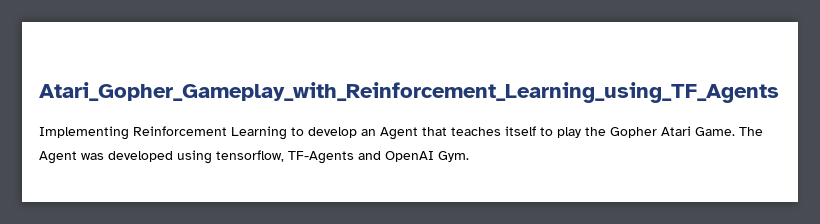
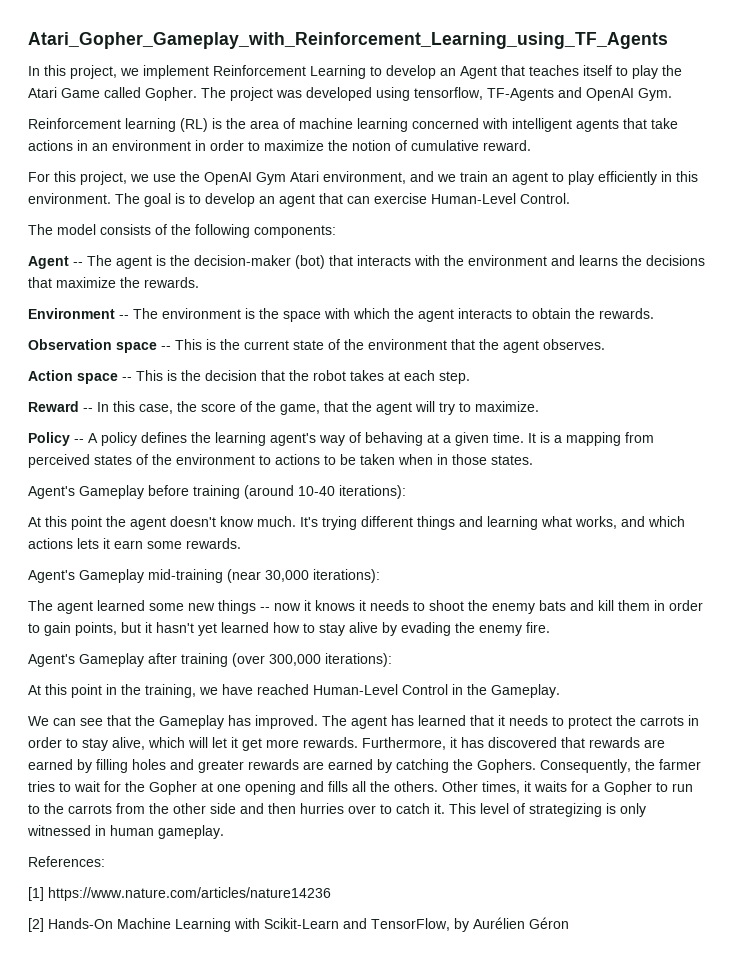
[39,126,129,140] Implementing -> [28,65,209,79] In this project, we implement
[610,126,763,138] [39,151,77,164] Gopher Atari Game. The Agent -> [28,87,273,101] Atari Game called Gopher. The project
(469, 156) none -> [28,118,678,132] [28,140,531,151] [28,171,698,185] [28,193,570,207] [28,224,336,238] [28,255,705,269] [28,277,199,288] [28,308,654,322] [28,339,605,353] [28,370,470,384] [28,401,539,415] [28,432,654,446] [28,454,533,468] [28,485,406,499] [28,516,685,530] [28,538,241,549] [28,569,380,583] [28,600,703,614] [28,622,550,636] [28,653,392,667] [28,684,560,698] [28,715,699,729] [28,737,665,751] [28,759,701,773] [28,781,693,795] [28,803,646,817] [27,825,224,839] [28,856,105,867] [28,887,331,901] [28,917,569,932] // Reinforcement learning (RL) is the area of machine learning concerned with intelligent agents that take actions in an environment in order to maximize the notion of cumulative reward. // For this project, we use the OpenAI Gym Atari environment, and we train an agent to play efficiently in this environment. The goal is to develop an agent that can exercise Human-Level Control. // The model consists of the following components: // Agent -- The agent is the decision-maker (bot) that interacts with the environment and learns the decisions that maximize the rewards. // Environment -- The environment is the space with which the agent interacts to obtain the rewards. // Observation space -- This is the current state of the environment that the agent observes. // Action space -- This is the decision that the robot takes at each step. // Reward -- In this case, the score of the game, that the agent will try to maximize. // Policy -- A policy defines the learning agent's way of behaving at a given time. It is a mapping from perceived states of the environment to actions to be taken when in those states. // Agent's Gameplay before training (around 10-40 iterations): // At this point the agent doesn't know much. It's trying different things and learning what works, and which actions lets it earn some rewards. // Agent's Gameplay mid-training (near 30,000 iterations): // The agent learned some new things -- now it knows it needs to shoot the enemy bats and kill them in order to gain points, but it hasn't yet learned how to stay alive by evading the enemy fire. // Agent's Gameplay after training (over 300,000 iterations): // At this point in the training, we have reached Human-Level Control in the Gameplay. // We can see that the Gameplay has improved. The agent has learned that it needs to protect the carrots in order to stay alive, which will let it get more rewards. Furthermore, it has discovered that rewards are earned by filling holes and greater rewards are earned by catching the Gophers. Consequently, the farmer tries to wait for the Gopher at one opening and fills all the others. Other times, it waits for a Gopher to run to the carrots from the other side and then hurries over to catch it. This level of strategizing is only witnessed in human gameplay. // References: // [1] https://www.nature.com/articles/nature14236 // [2] Hands-On Machine Learning with Scikit-Learn and TensorFlow, by Aurélien Géron

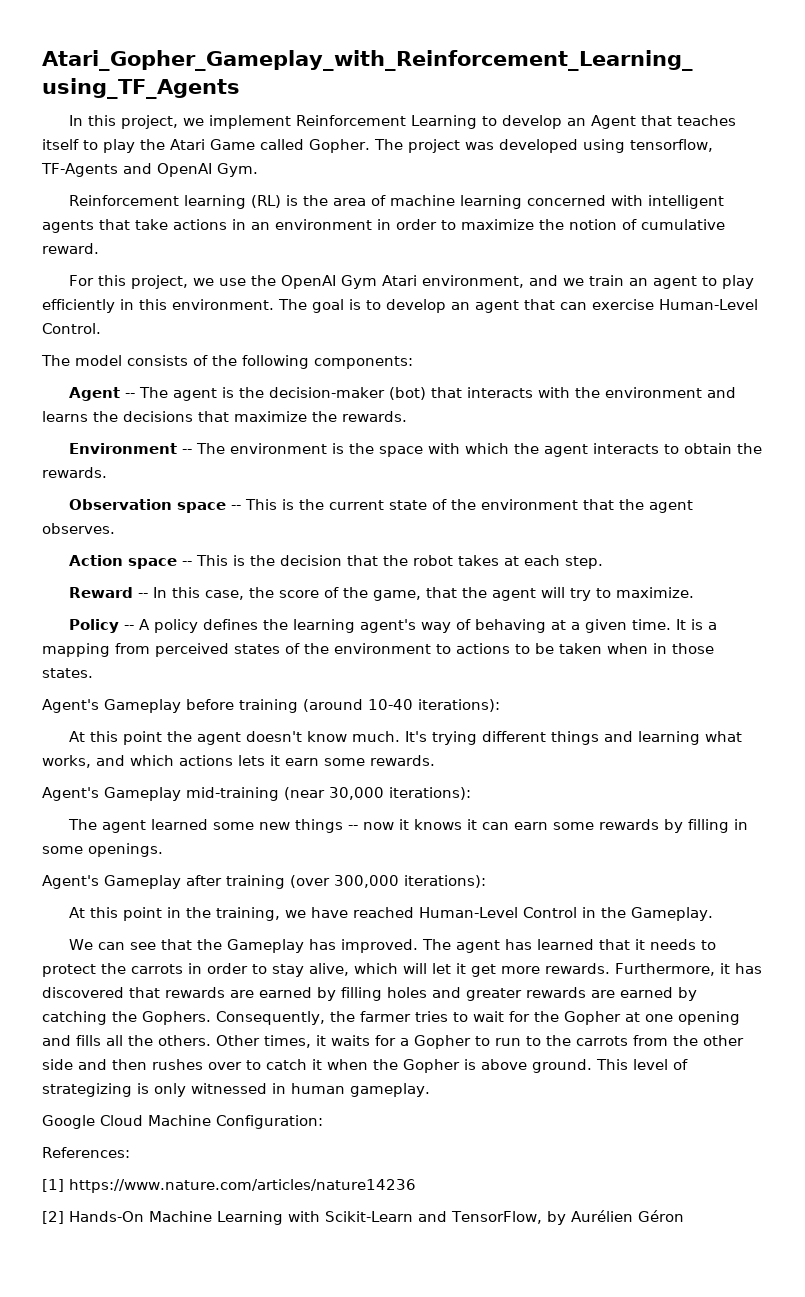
[370,600,703,614] [28,622,550,636] needs to shoot the enemy bats and kill them in order to gain points, but it hasn't yet learned how to stay alive by evading the enemy fire. -> [482,819,749,833] [42,843,163,857] can earn some rewards by filling in some openings.
[300,803,344,814] hurries -> [152,1059,203,1070] rushes
[434,803,445,814] it. -> [312,1059,592,1073] it when the Gopher is above ground.
(224, 832) none -> [42,1115,323,1129] // Google Cloud Machine Configuration:

